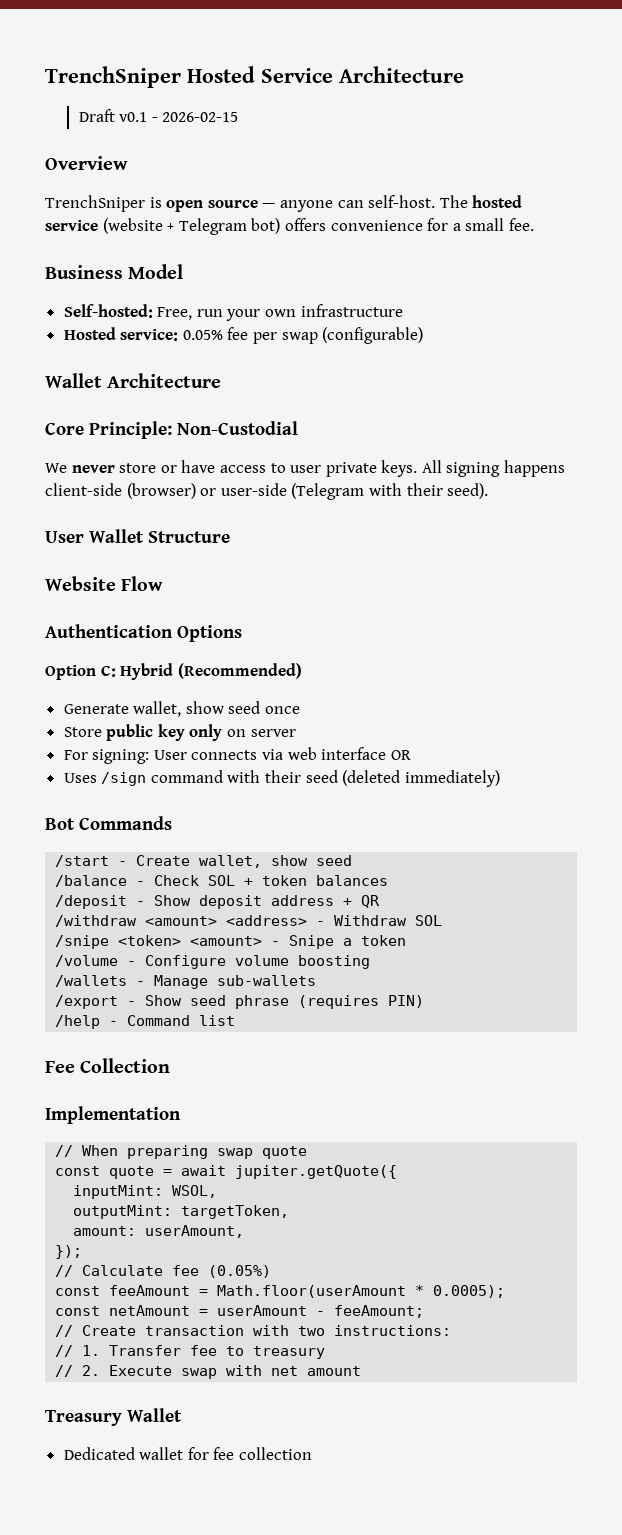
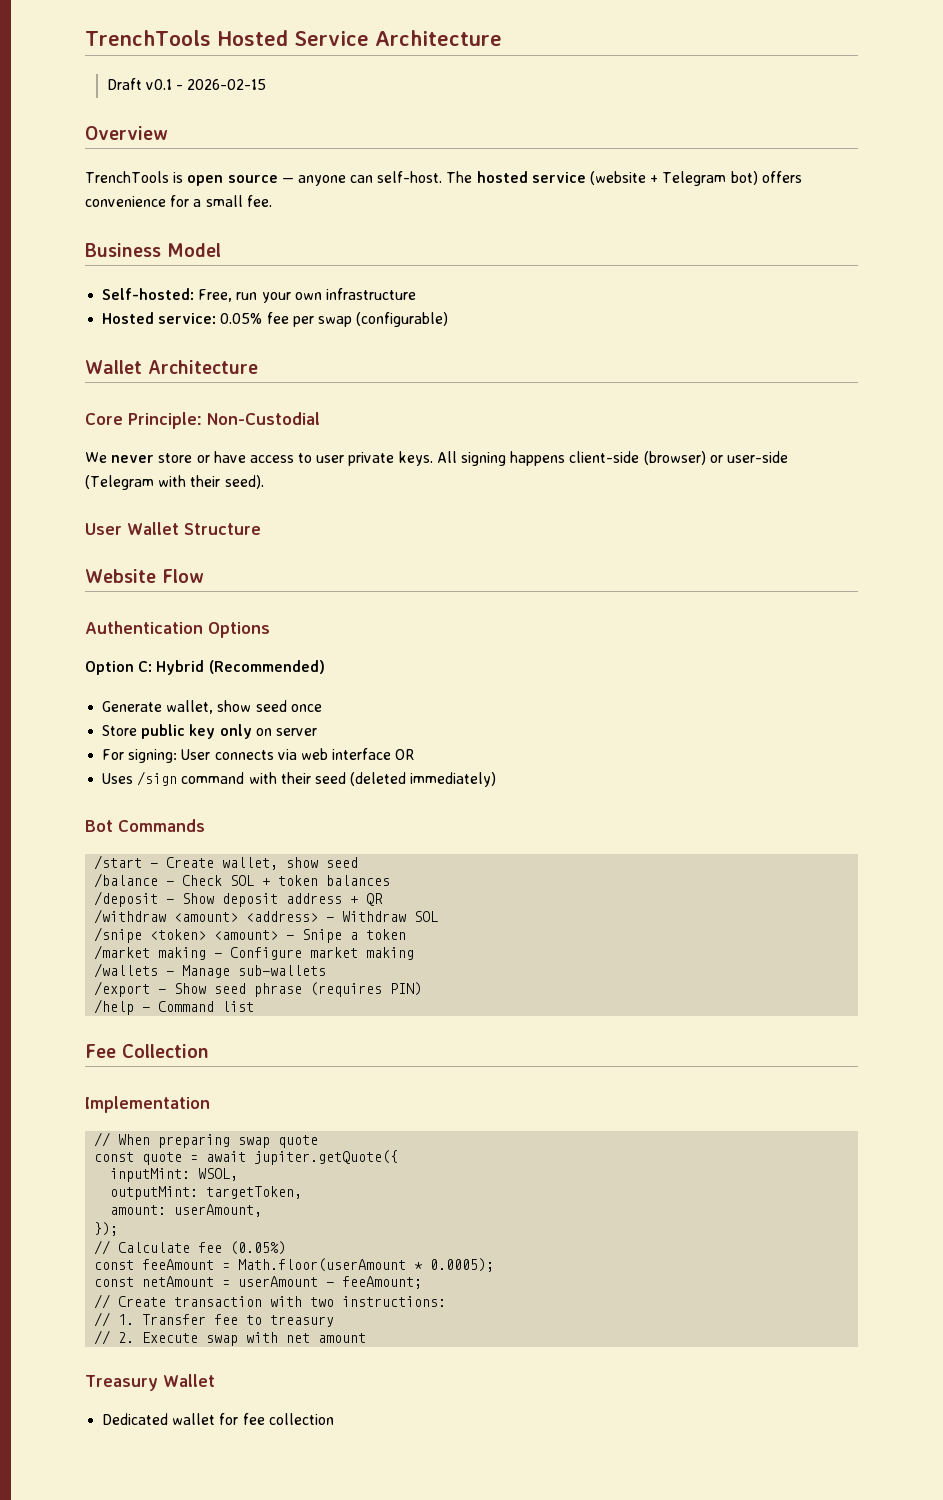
[45,66,181,88] TrenchSniper -> [85,30,211,46] TrenchTools
[45,195,145,212] TrenchSniper -> [85,171,169,183] TrenchTools
[55,955,371,969] /volume - Configure volume boosting -> [94,945,415,960] /market making - Configure market making

